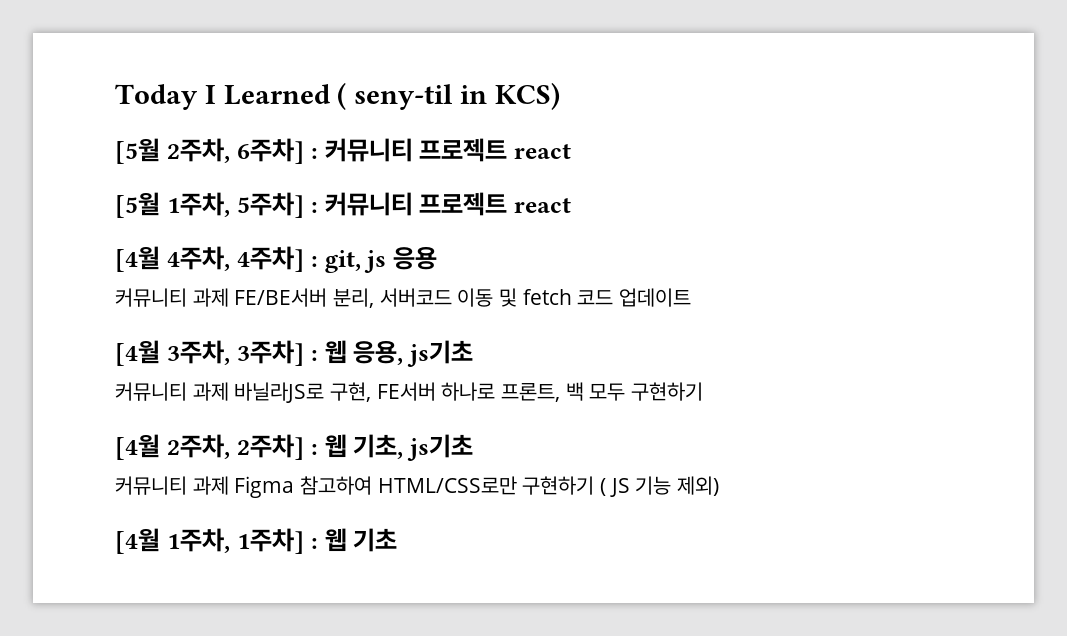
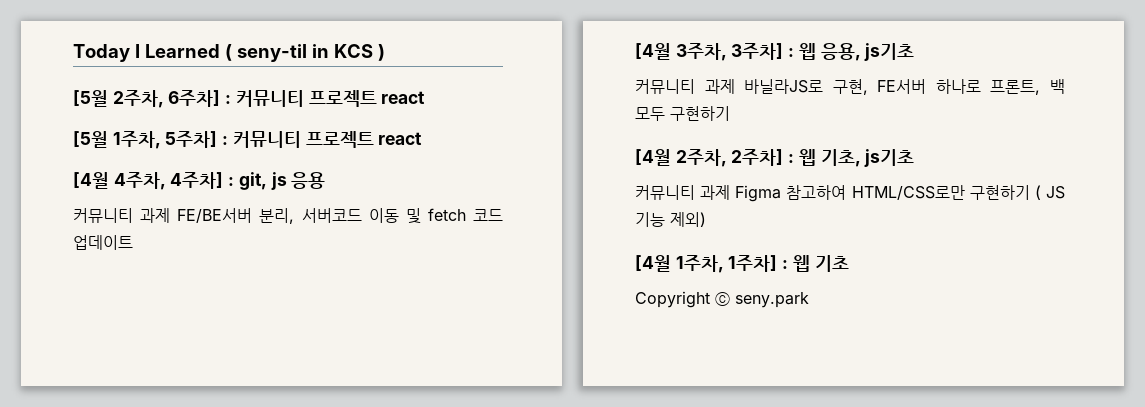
[494,82,560,110] KCS) -> [333,44,385,61] KCS )
(398, 540) none -> [635,291,809,308] // Copyright ⓒ seny.park

